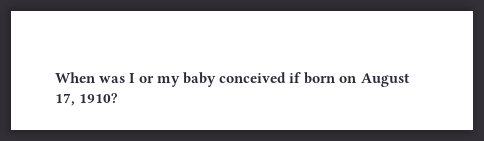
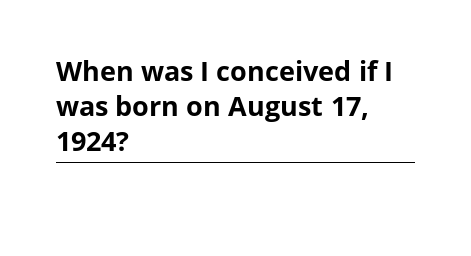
[139,72,302,87] or my baby conceived if -> [216,60,393,81] [56,101,108,116] conceived if I was
[79,93,118,103] 1910? -> [56,132,129,151] 1924?

